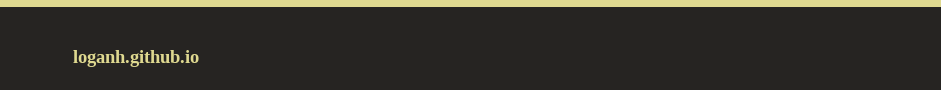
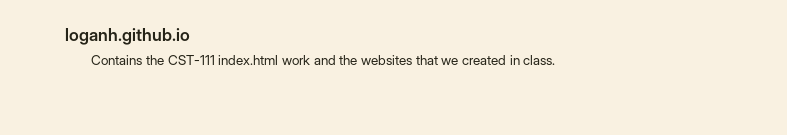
(199, 58) none -> [91,55,556,65] // Contains the CST-111 index.html work and the websites that we created in class.

